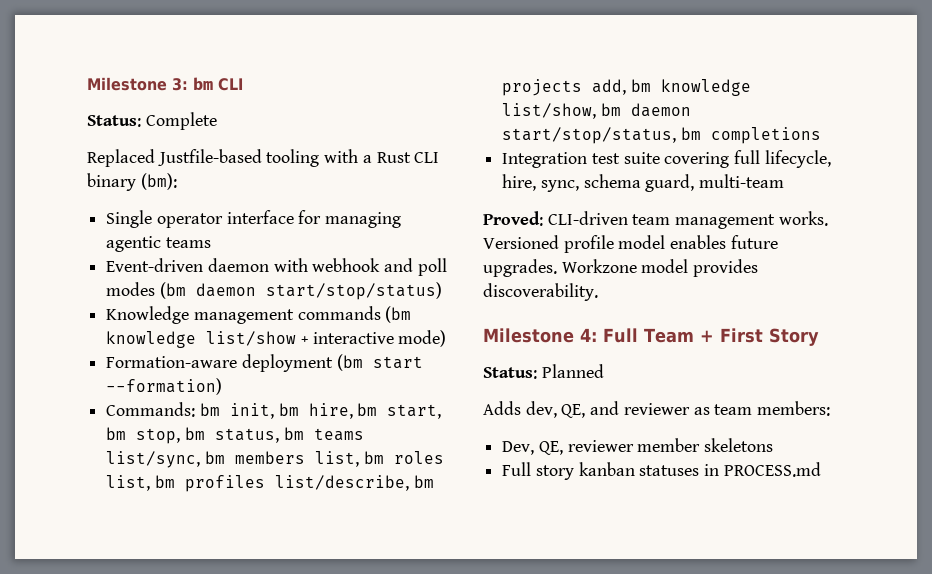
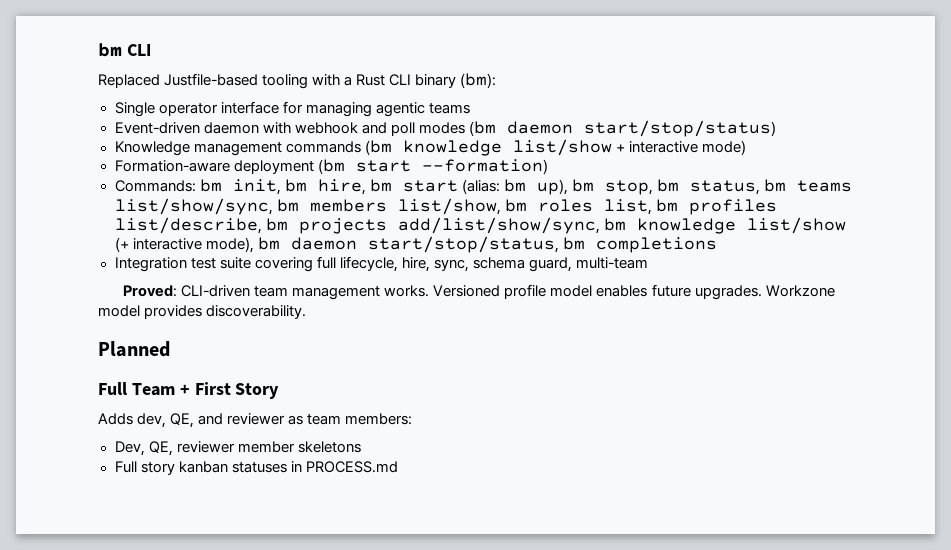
[87,77,188,91] Milestone 3: -> (98, 50) none
[87,112,217,130] // Status: Complete -> (151, 50) none
[387,404,442,419] start, -> [402,179,568,195] start (alias: bm up),
[106,451,201,468] list/sync, -> [114,198,273,215] list/show/sync,
[314,451,359,467] list, -> [397,198,501,215] list/show,
[592,79,627,95] add, -> [397,217,600,234] add/list/show/sync,
[502,103,597,119] list/show, -> [746,217,846,234] [114,237,254,253] list/show (+ interactive mode),
[483,328,597,343] Milestone 4: -> [98,341,170,357] Planned //
[483,364,604,379] // Status: Planned -> (280, 391) none

